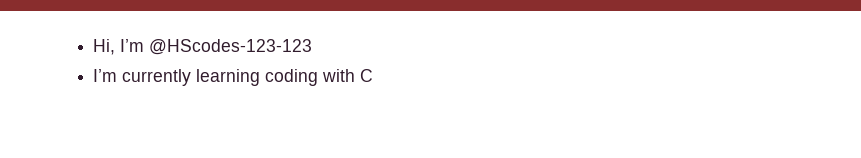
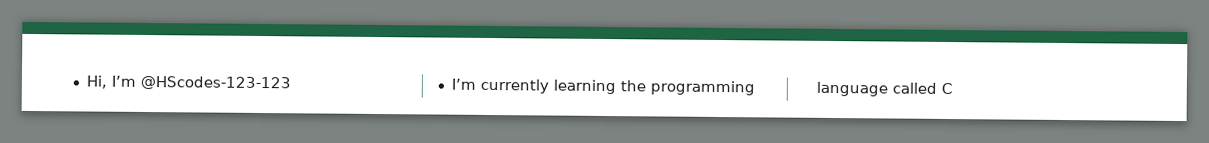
[265,69,356,86] coding with -> [619,80,937,97] the programming language called

